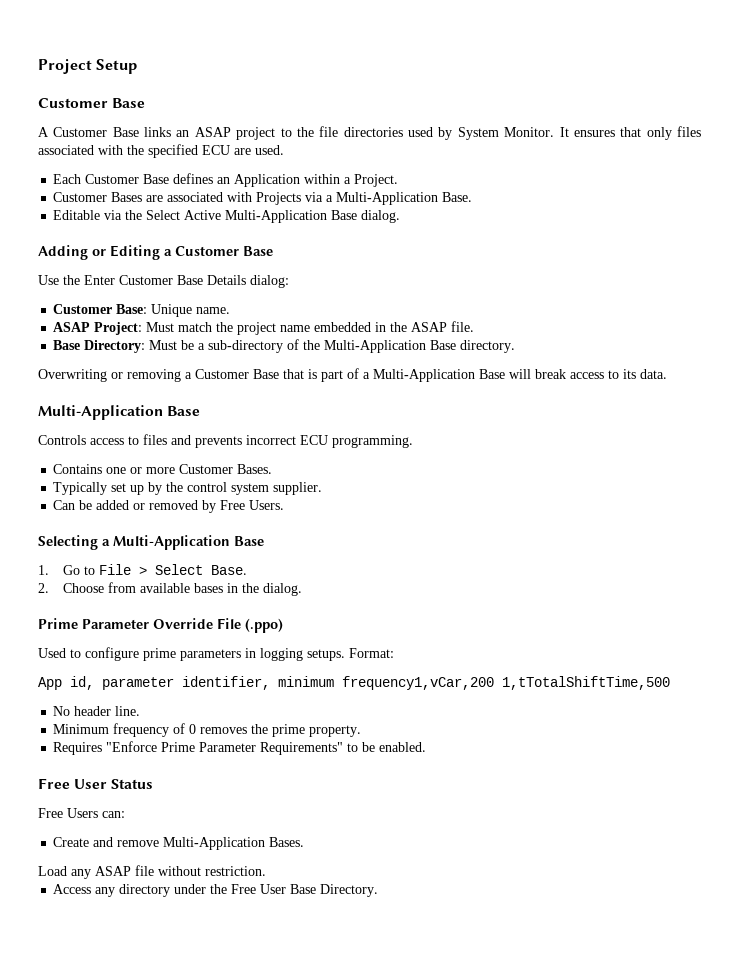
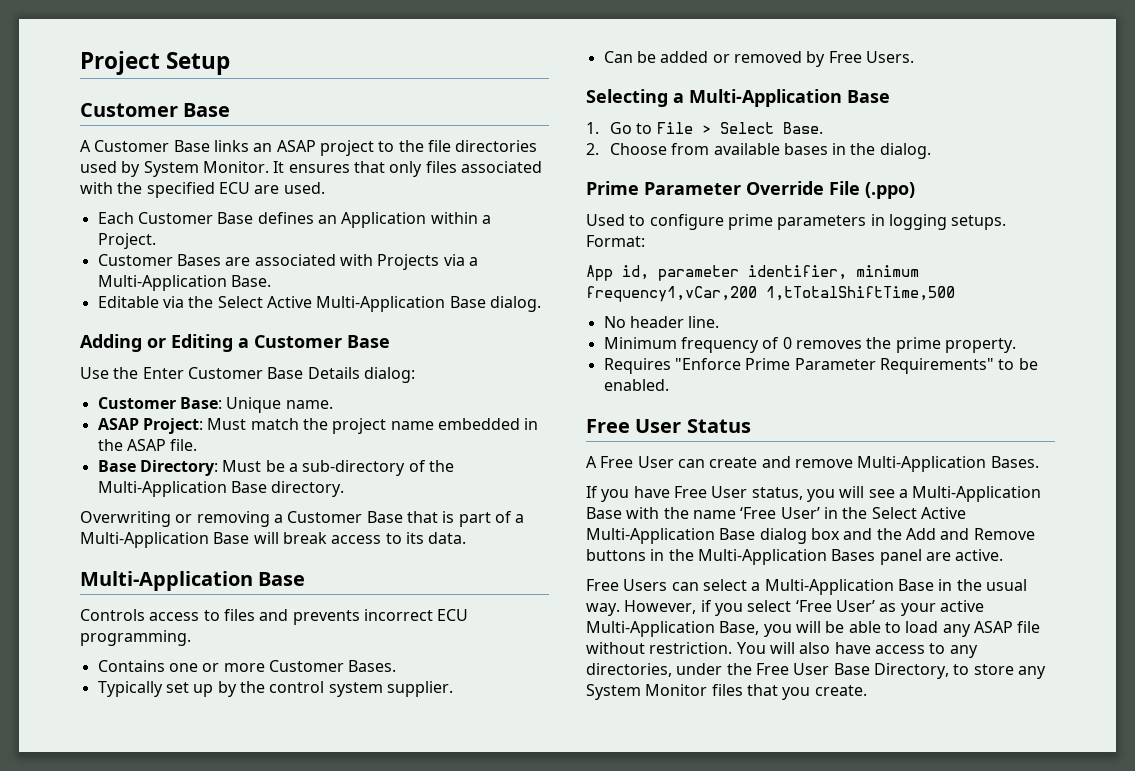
[38,808,125,818] [53,837,90,847] Free Users can: // Create -> [586,456,758,468] A Free User can create
[38,866,67,876] Load -> [586,486,1042,502] [586,507,966,519] [586,528,1035,544] [586,549,1004,565] [586,579,1027,595] [586,600,984,616] [586,621,939,637] If you have Free User status, you will see a Multi-Application Base with the name ‘Free User’ in the Select Active Multi-Application Base dialog box and the Add and Remove buttons in the Multi-Application Bases panel are active. // Free Users can select a Multi-Application Base in the usual way. However, if you select ‘Free User’ as your active Multi-Application Base, you will be able to load
[53,884,171,897] // Access any directory -> [736,642,978,658] [586,663,672,677] You will also have access to any directories,
[320,884,379,897] Directory. -> [873,663,1046,679] [586,684,867,700] Directory, to store any System Monitor files that you create.

